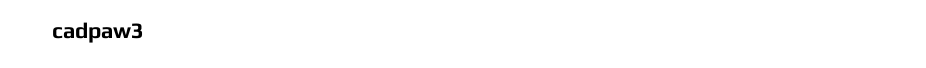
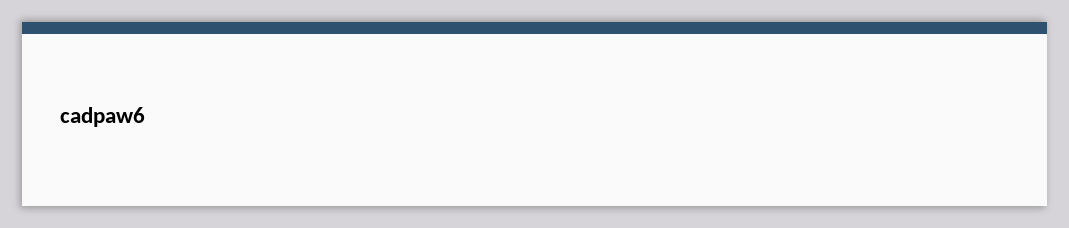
[52,22,144,43] cadpaw3 -> [60,107,145,127] cadpaw6

